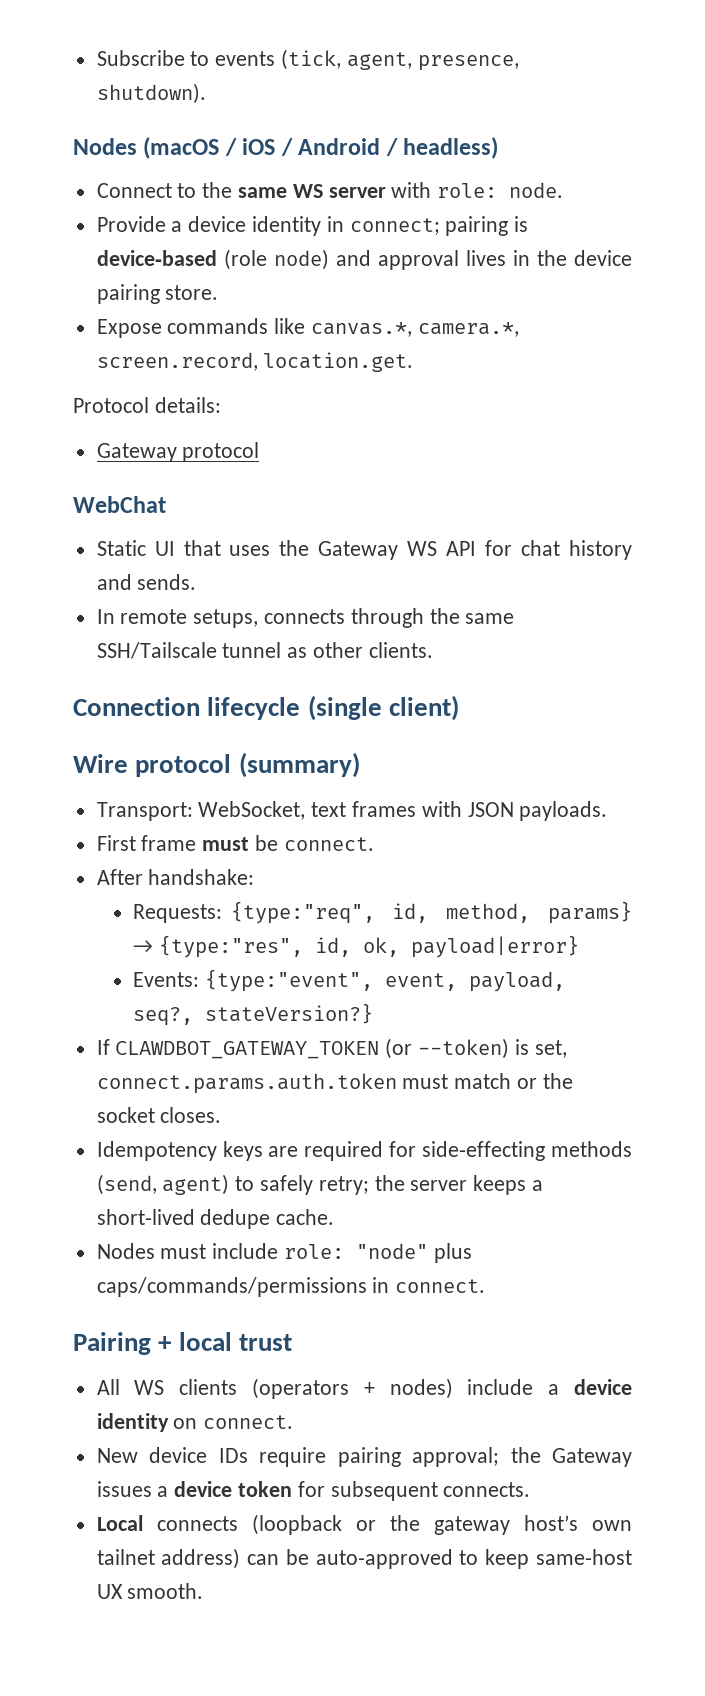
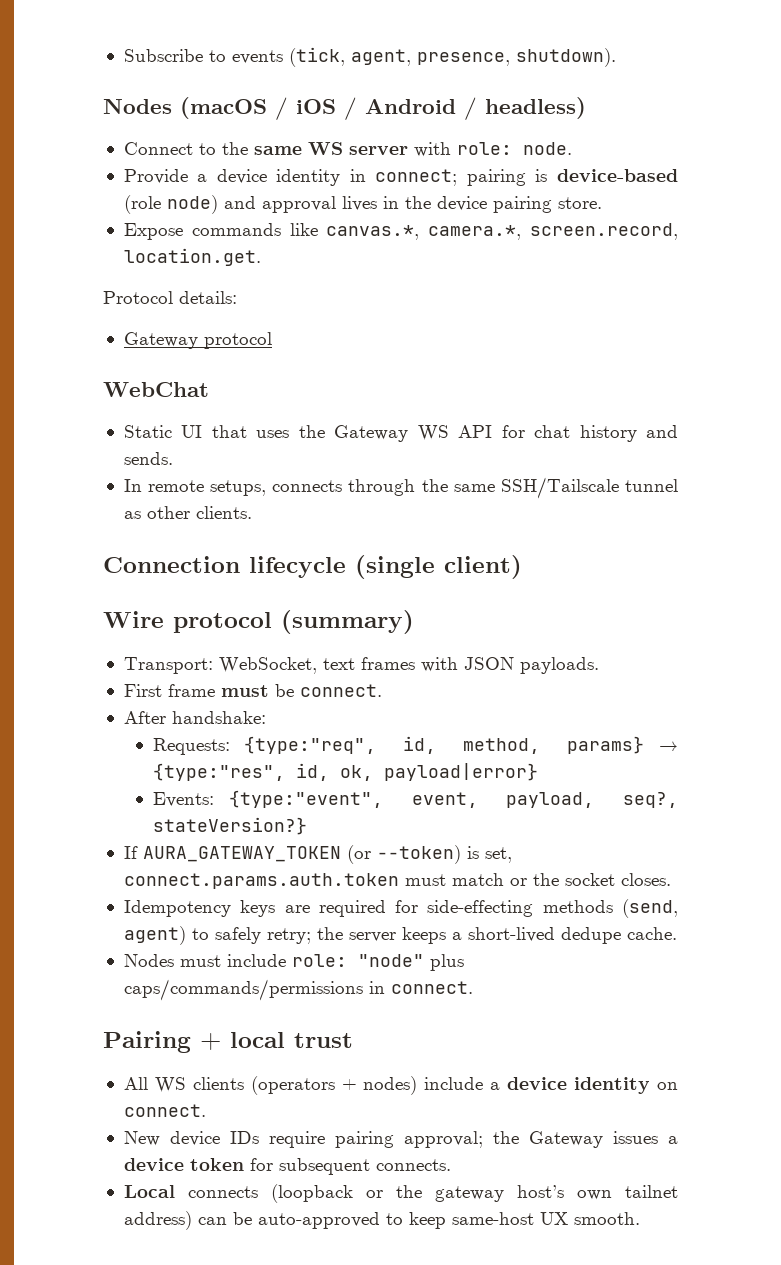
[115,1041,380,1059] CLAWDBOT_GATEWAY_TOKEN -> [142,846,341,862] AURA_GATEWAY_TOKEN

